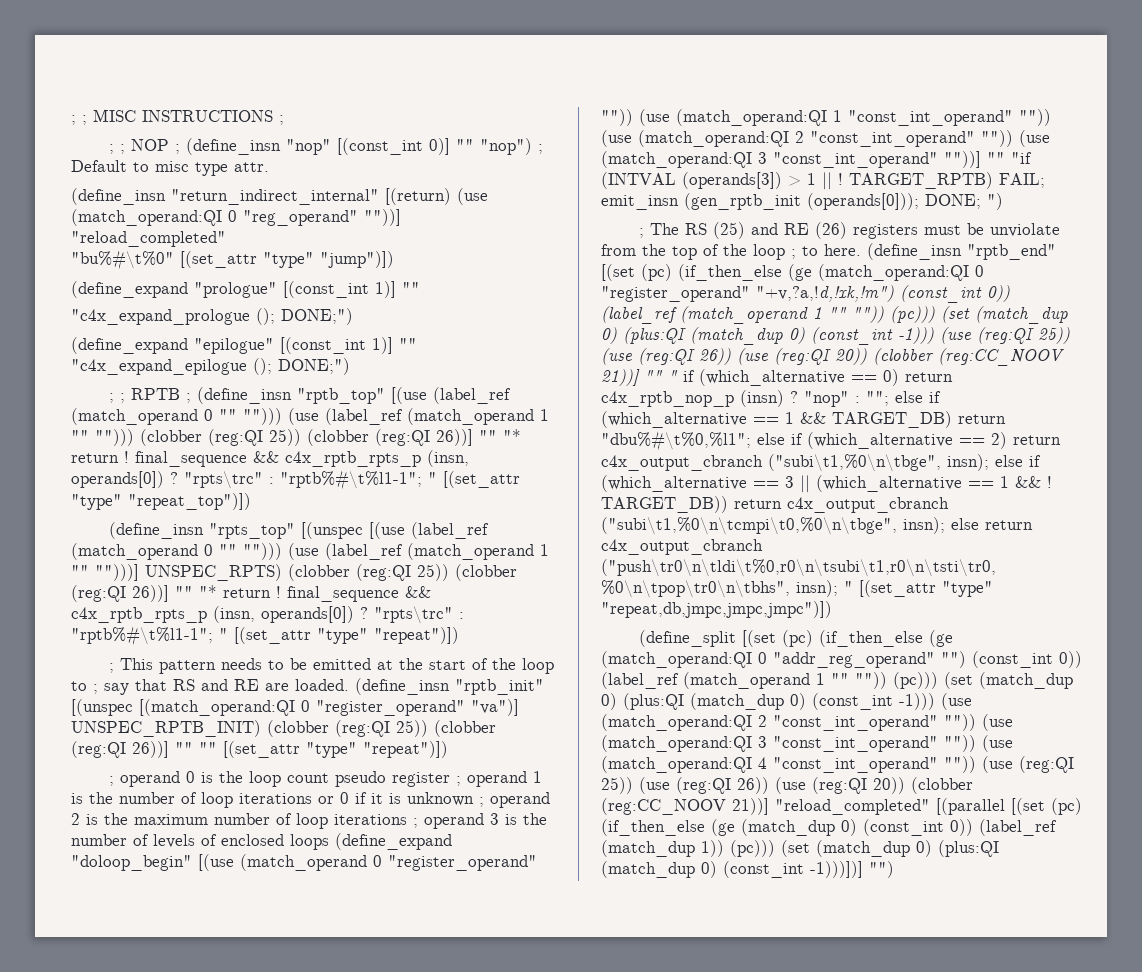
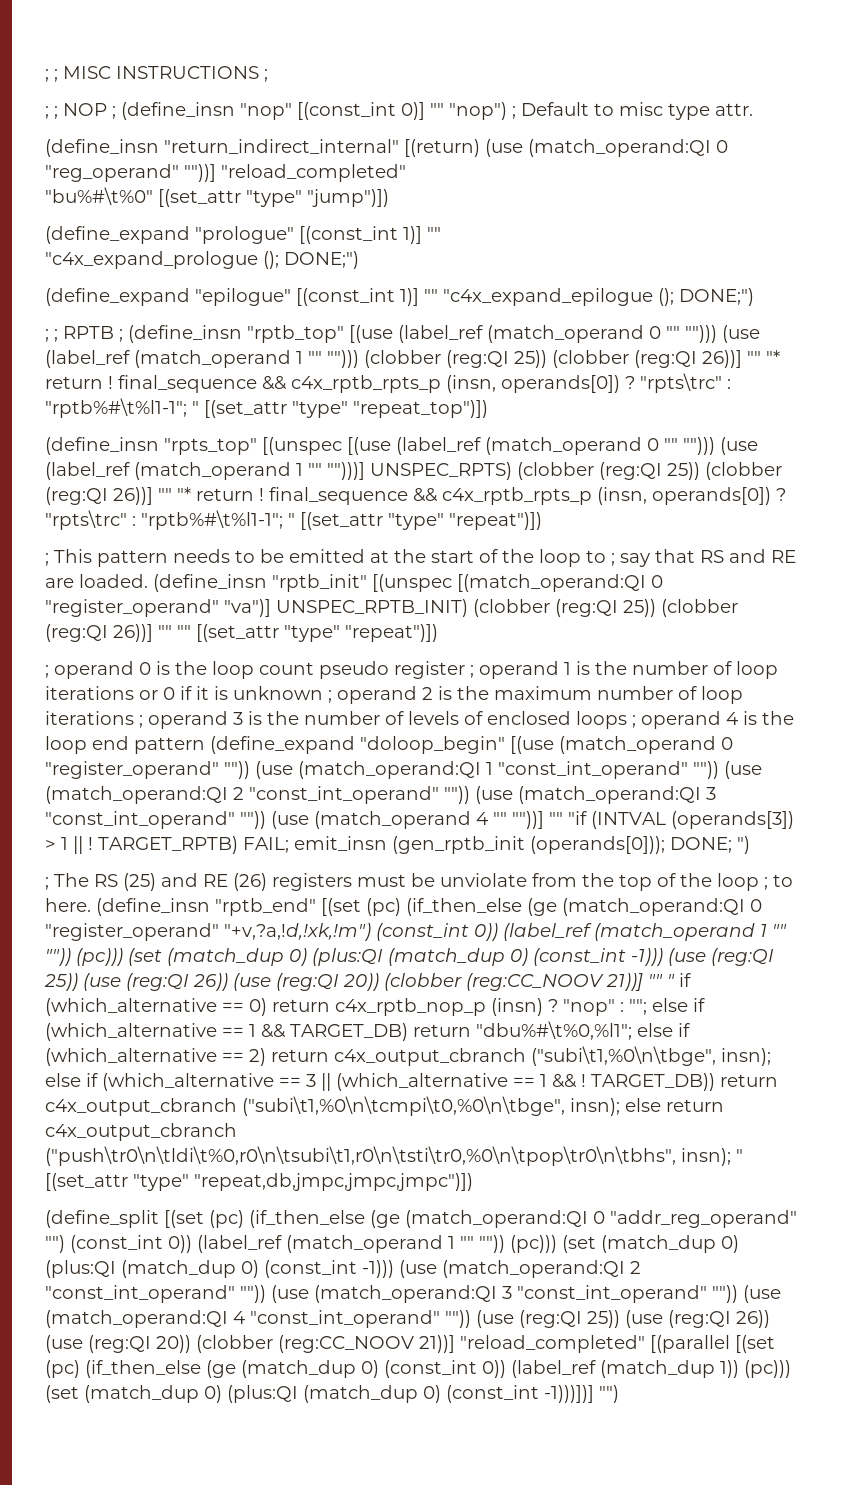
(329, 842) none -> [632,711,794,729] [45,736,205,754] ; operand 4 is the loop end pattern
(938, 160) none -> [240,811,507,829] "")) (use (match_operand 4 ""

